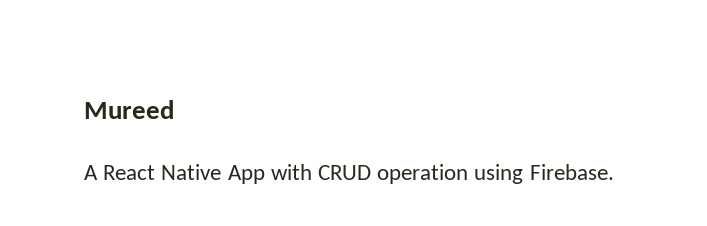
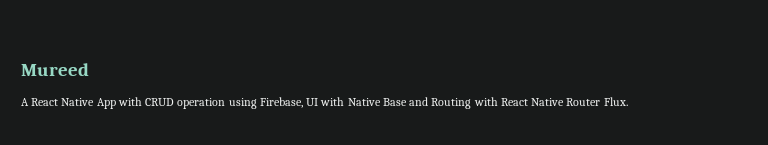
[529,164,614,180] Firebase. -> [259,97,628,109] Firebase, UI with Native Base and Routing with React Native Router Flux.

